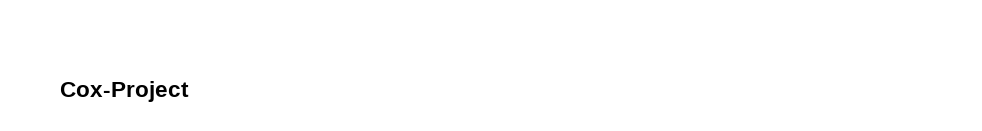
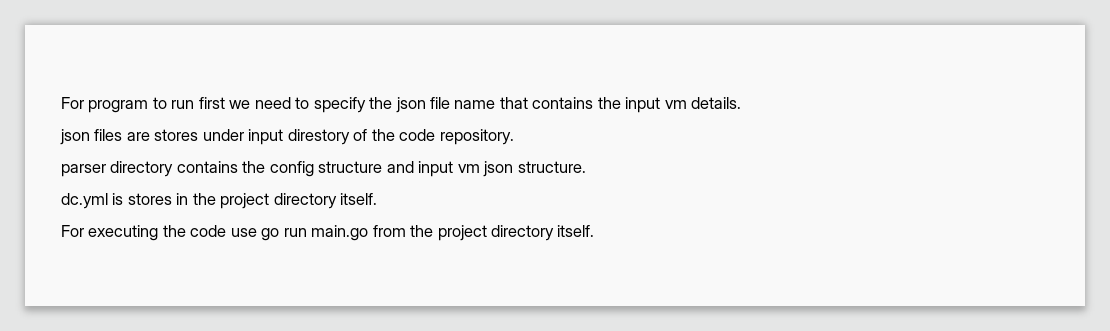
[60,81,189,102] Cox-Project -> [61,97,742,113] [60,129,514,145] [61,161,586,177] [61,193,378,209] [61,225,595,241] For program to run first we need to specify the json file name that contains the input vm details. // json files are stores under input direstory of the code repository. // parser directory contains the config structure and input vm json structure. // dc.yml is stores in the project directory itself. // For executing the code use go run main.go from the project directory itself.

